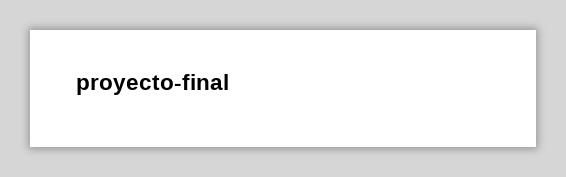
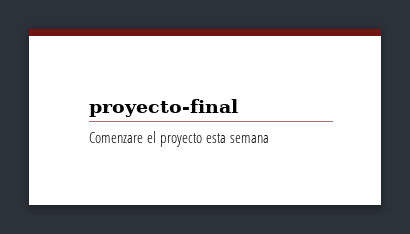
(229, 84) none -> [89,131,270,147] // Comenzare el proyecto esta semana

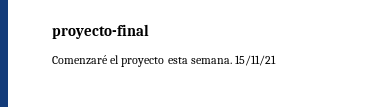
[89,132,143,143] Comenzare -> [52,55,108,65] Comenzaré
[230,135,270,143] semana -> [190,55,277,66] semana. 15/11/21

